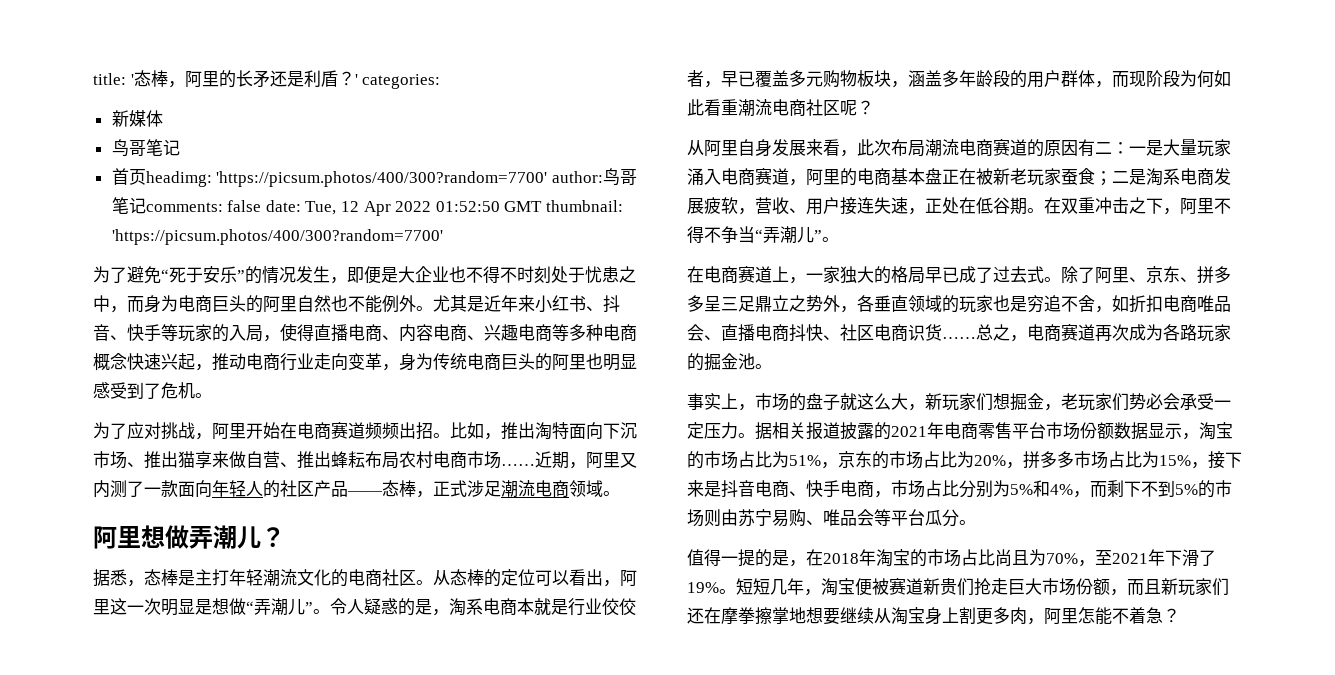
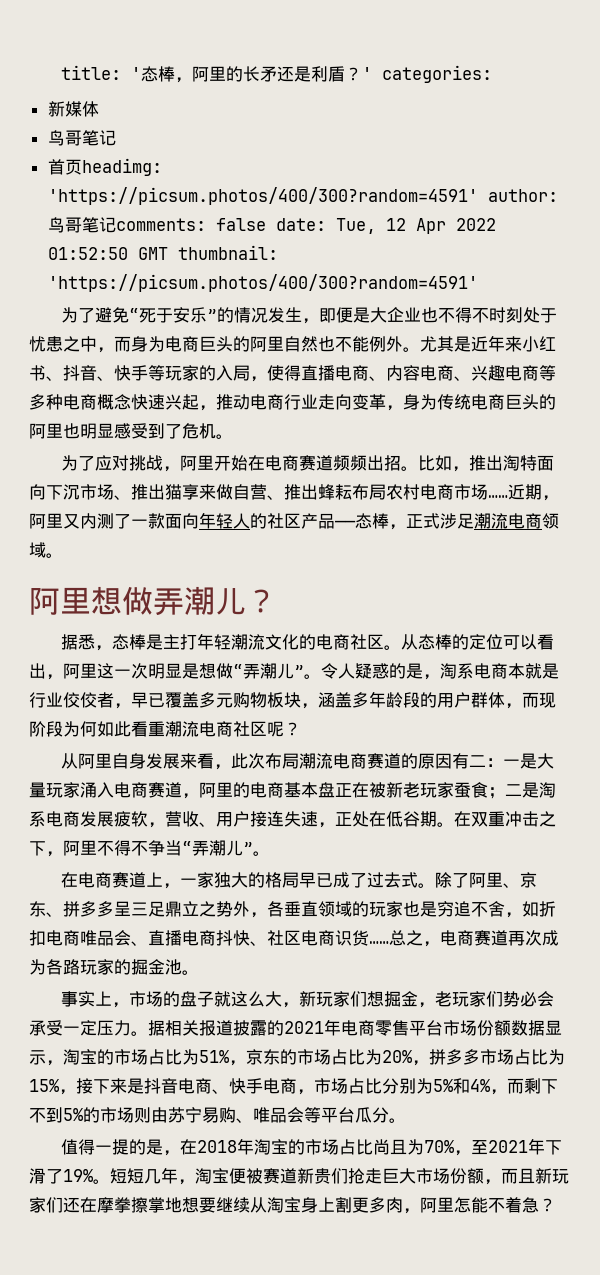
[216,171,548,187] 'https://picsum.photos/400/300?random=7700' -> [47,187,478,205] 'https://picsum.photos/400/300?random=4591'
[111,229,443,245] 'https://picsum.photos/400/300?random=7700' -> [47,274,478,292] 'https://picsum.photos/400/300?random=4591'

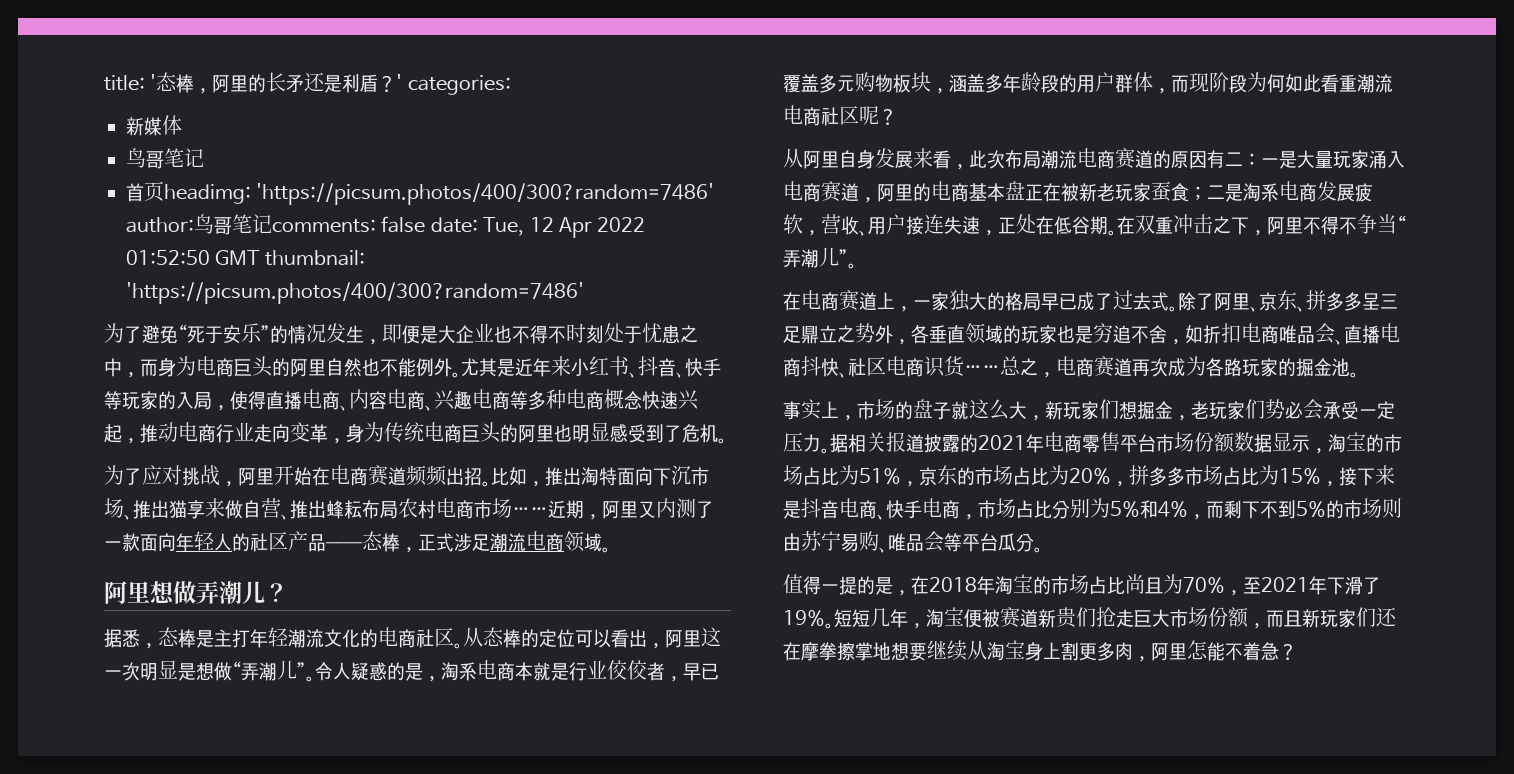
[47,187,478,205] 'https://picsum.photos/400/300?random=4591' -> [256,183,715,205] 'https://picsum.photos/400/300?random=7486'
[47,274,478,292] 'https://picsum.photos/400/300?random=4591' -> [126,282,584,304] 'https://picsum.photos/400/300?random=7486'

